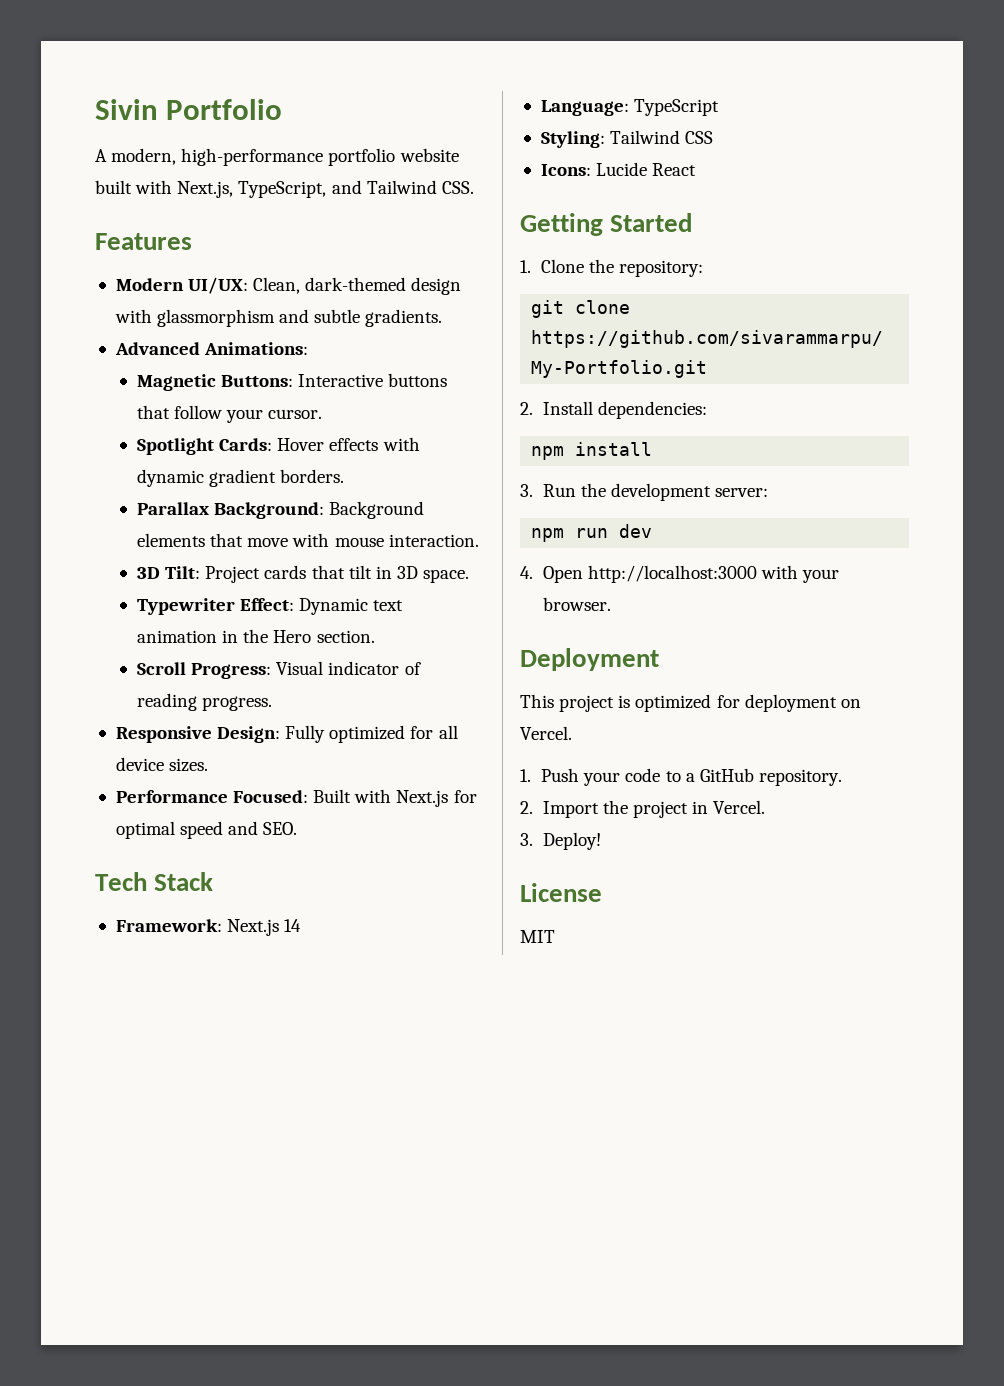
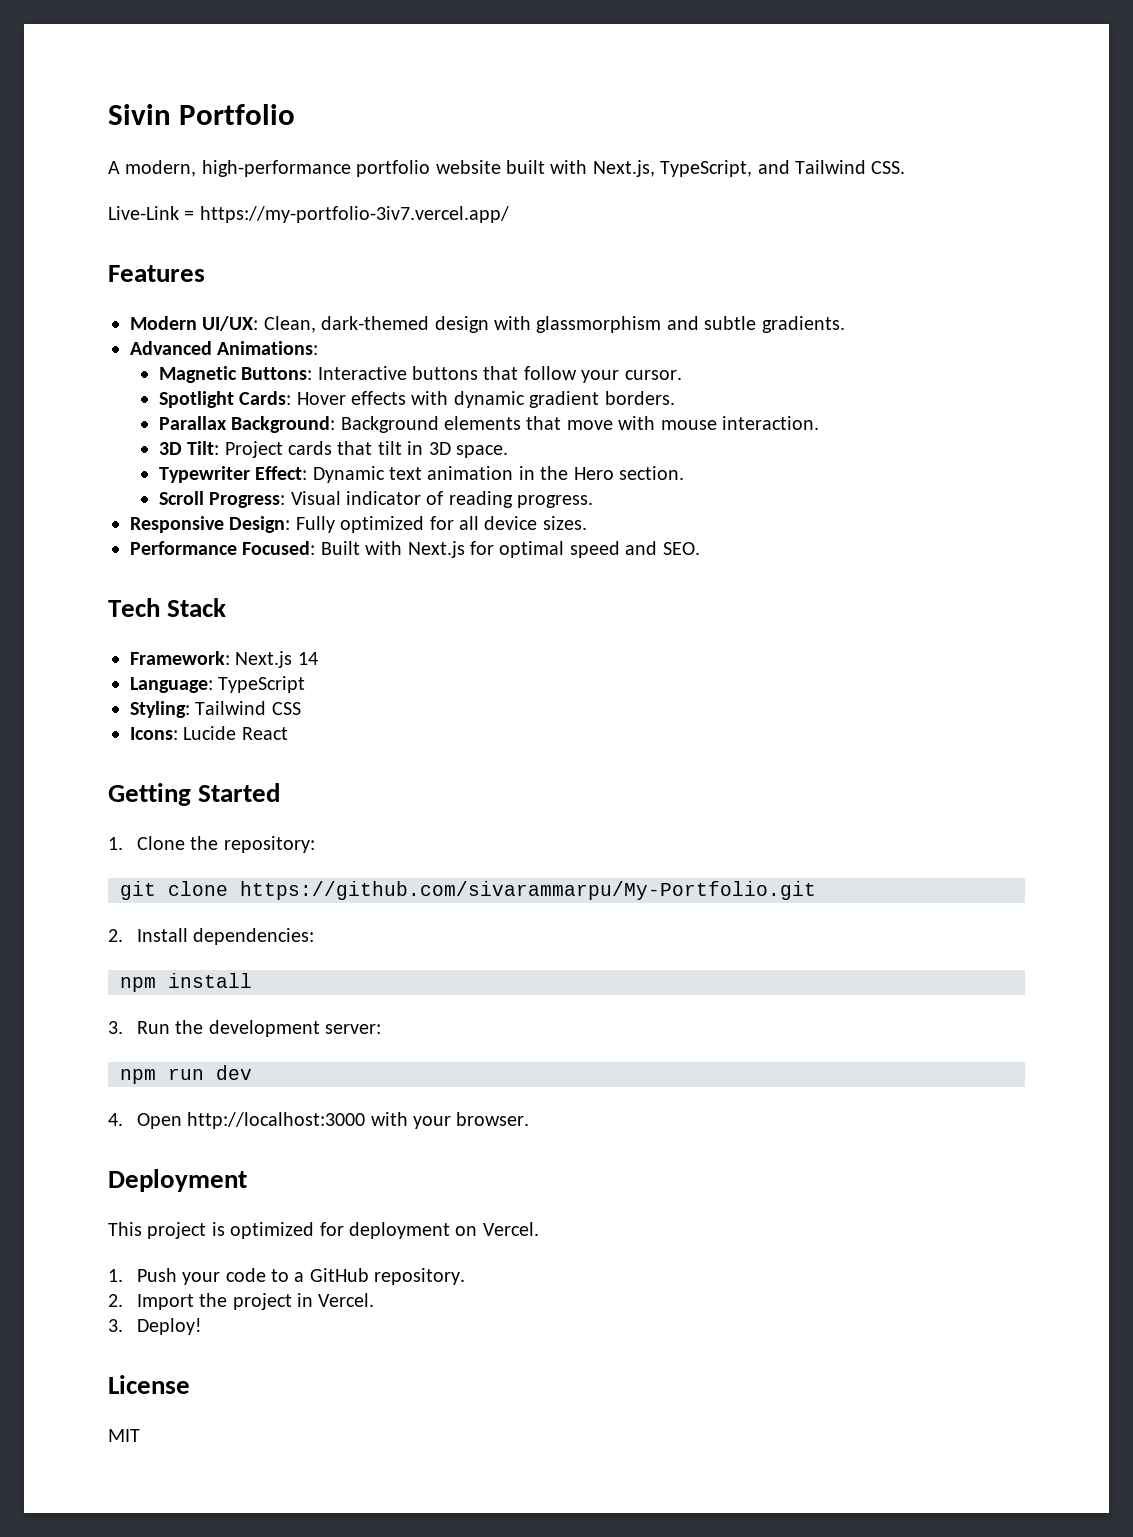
(474, 187) none -> [108,206,509,223] // Live-Link = https://my-portfolio-3iv7.vercel.app/

